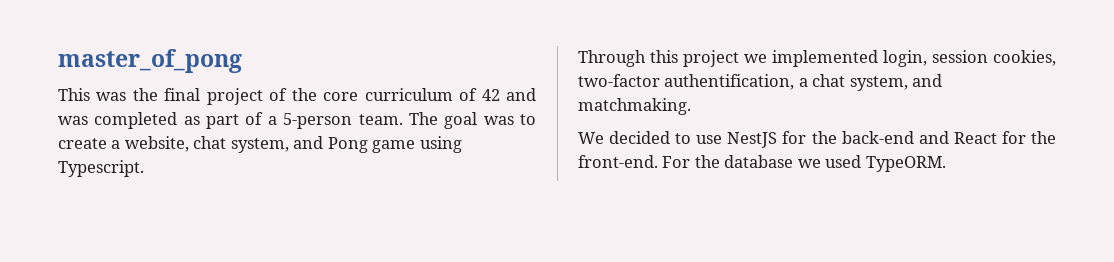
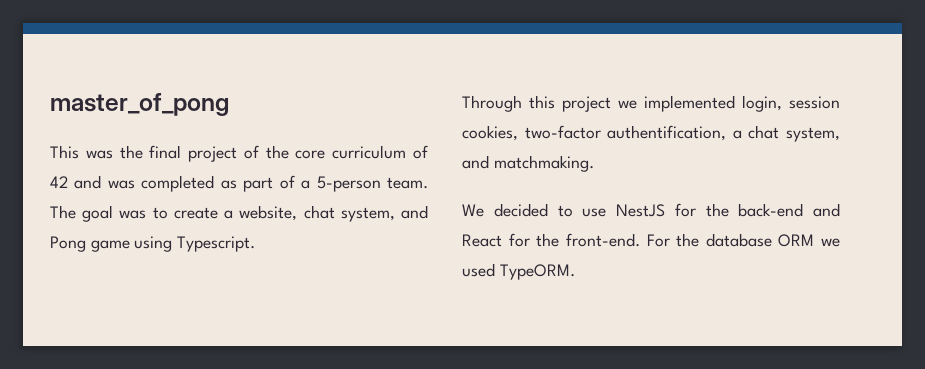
(794, 161) none -> [778,234,815,247] ORM

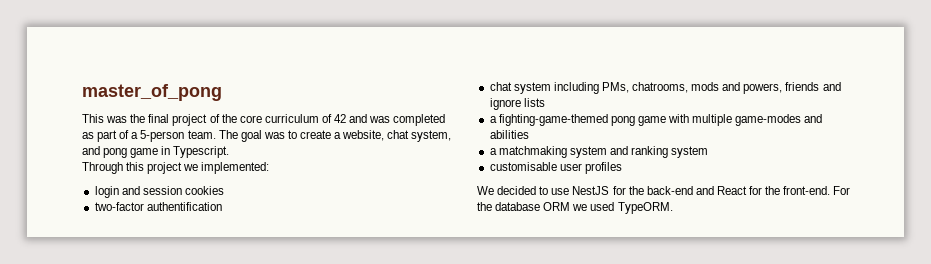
[50,236,173,252] Pong game using -> [103,146,171,158] pong game in
[644,95,840,112] [462,125,840,142] [462,155,594,172] implemented login, session cookies, two-factor authentification, a chat system, and matchmaking. -> [201,162,270,174] [94,186,224,198] [94,202,222,211] [489,82,841,94] [489,98,545,110] [489,114,823,126] [489,130,529,139] [489,146,709,158] [489,162,622,174] implemented: // login and session cookies // two-factor authentification // chat system including PMs, chatrooms, mods and powers, friends and ignore lists // a fighting-game-themed pong game with multiple game-modes and abilities // a matchmaking system and ranking system // customisable user profiles

